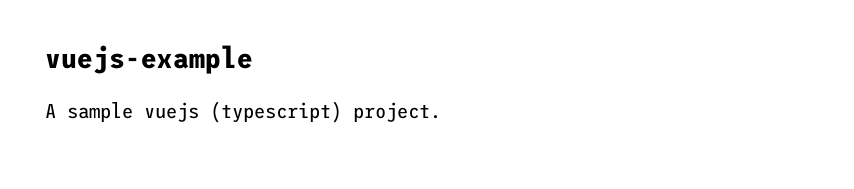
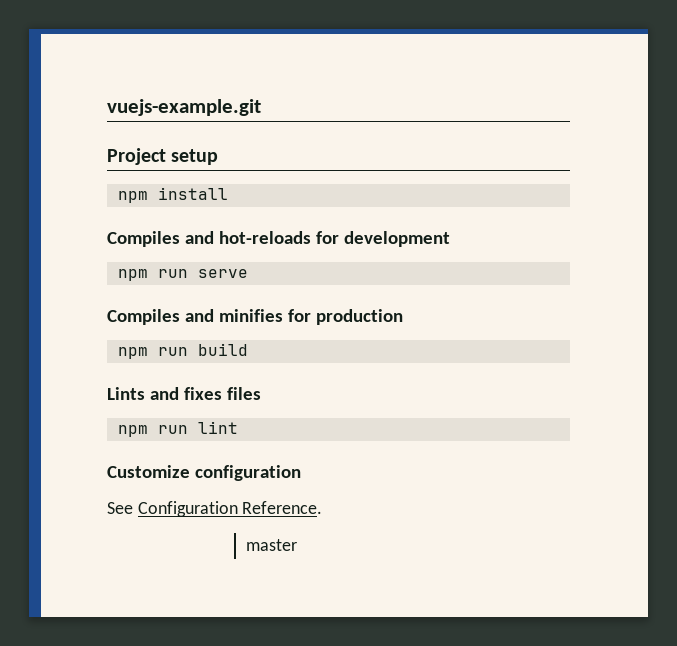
[45,45,253,74] [45,101,441,123] vuejs-example // A sample vuejs (typescript) project. -> [107,99,261,116] [107,148,219,165] [117,187,228,203] [107,231,450,247] [117,269,248,281] [107,309,403,325] [117,343,248,359] [107,387,261,400] [117,421,238,437] [107,465,301,481] [107,501,323,517] [245,539,297,551] vuejs-example.git // Project setup // npm install // Compiles and hot-reloads for development // npm run serve // Compiles and minifies for production // npm run build // Lints and fixes files // npm run lint // Customize configuration // See Configuration Reference. // master

